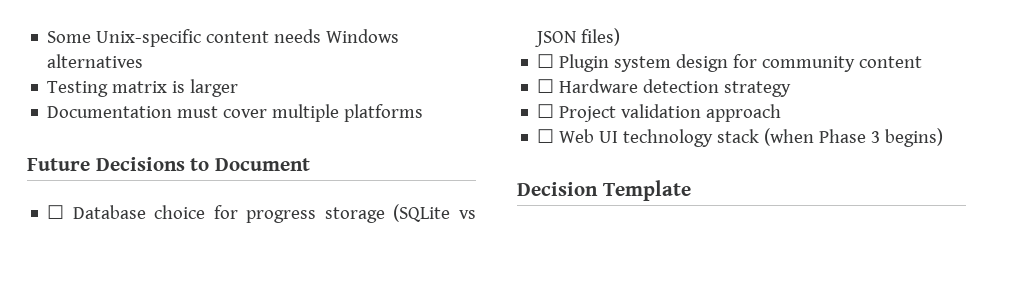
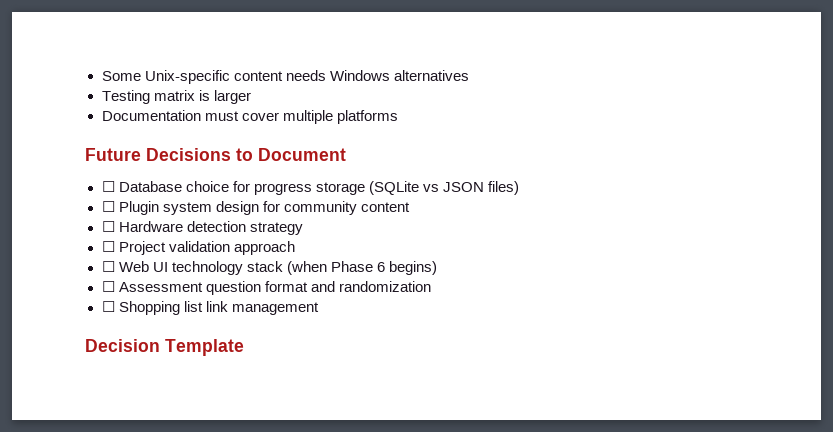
[871,131,881,143] 3 -> [376,262,385,272] 6
(944, 137) none -> [101,281,431,295] [101,301,319,315] // ☐ Assessment question format and randomization // ☐ Shopping list link management

